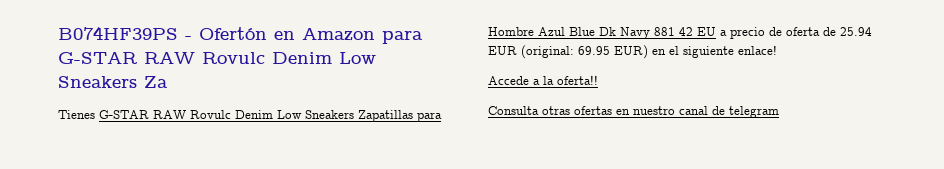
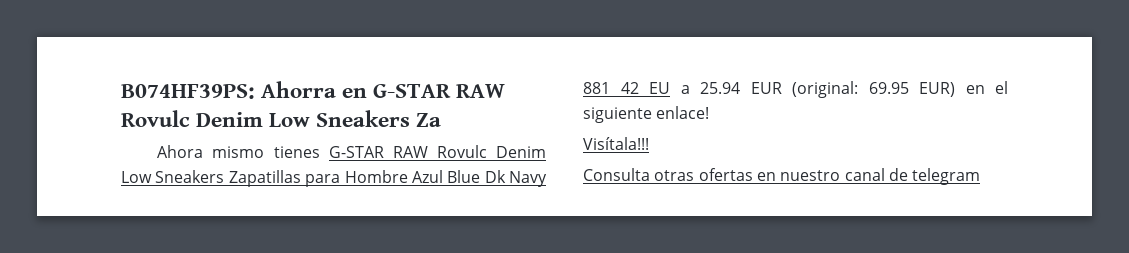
[58,26,423,44] B074HF39PS - Ofertón en Amazon para -> [121,81,368,99] B074HF39PS: Ahorra en
[58,110,95,119] Tienes -> [157,145,320,158] Ahora mismo tienes
[730,27,836,39] precio de oferta de -> (690, 89) none
[488,75,598,85] Accede a la oferta!! -> [583,137,649,150] Visítala!!!

